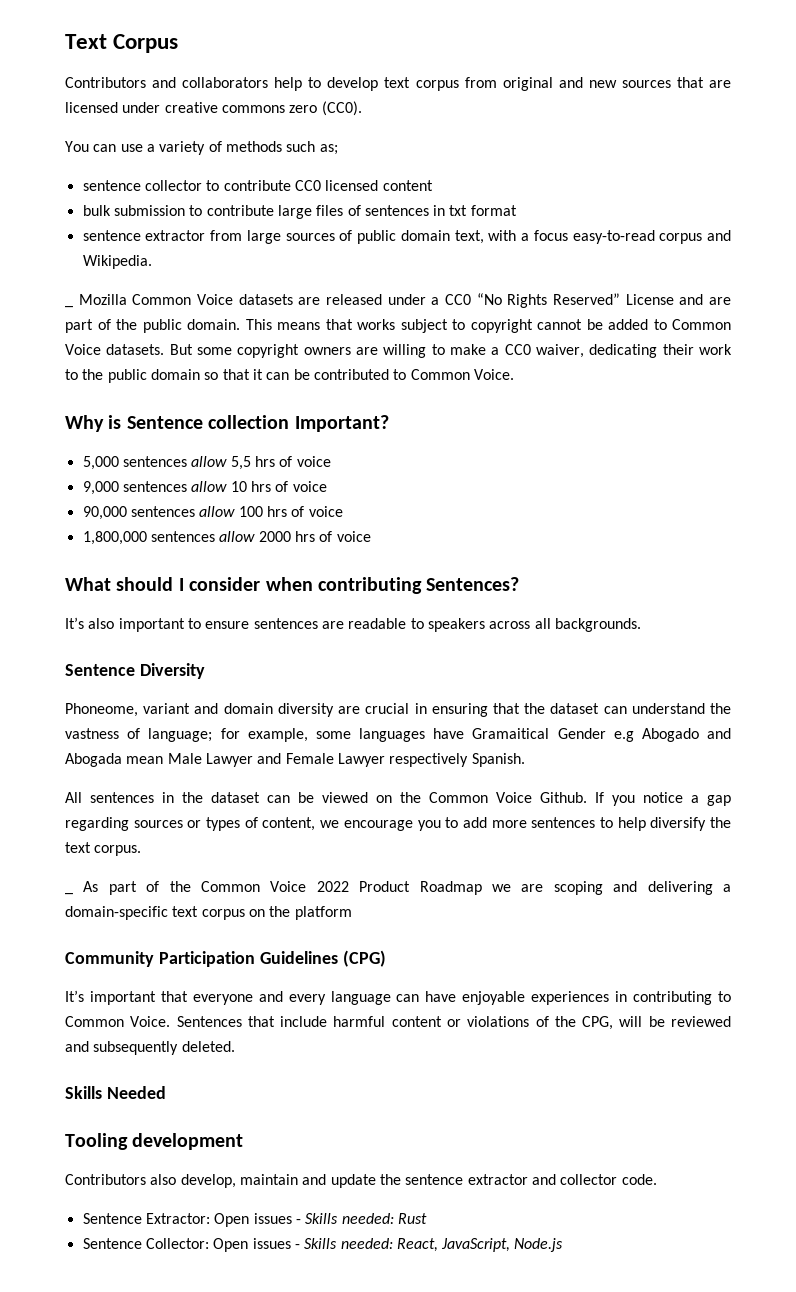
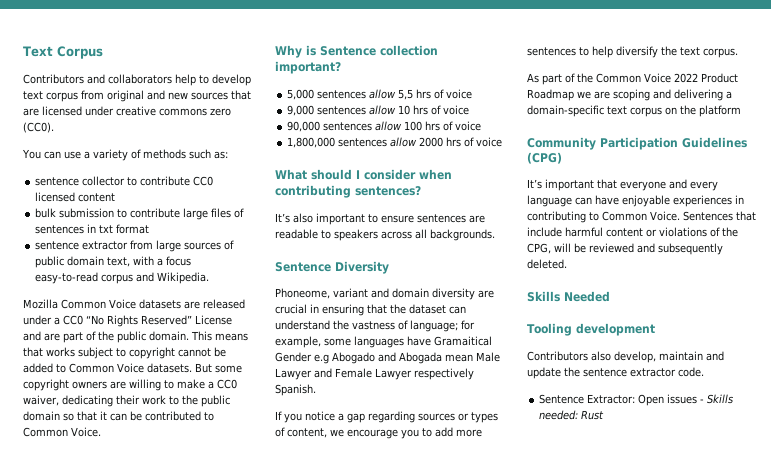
[319,144,338,155] as; -> [213,151,228,159] as:
[65,305,73,308] _ -> (210, 278) none
[294,415,389,432] Important? -> [275,61,341,74] important?
[426,577,520,591] Sentences? -> [355,186,421,196] sentences?
[65,792,587,803] All sentences in the dataset can be viewed on the Common Voice Github. -> (316, 390) none
[65,892,73,895] _ -> (738, 53) none
[531,1174,618,1185] and collector -> (676, 372) none
[82,1238,564,1252] // Sentence Collector: Open issues - Skills needed: React, JavaScript, Node.js -> (605, 415) none

